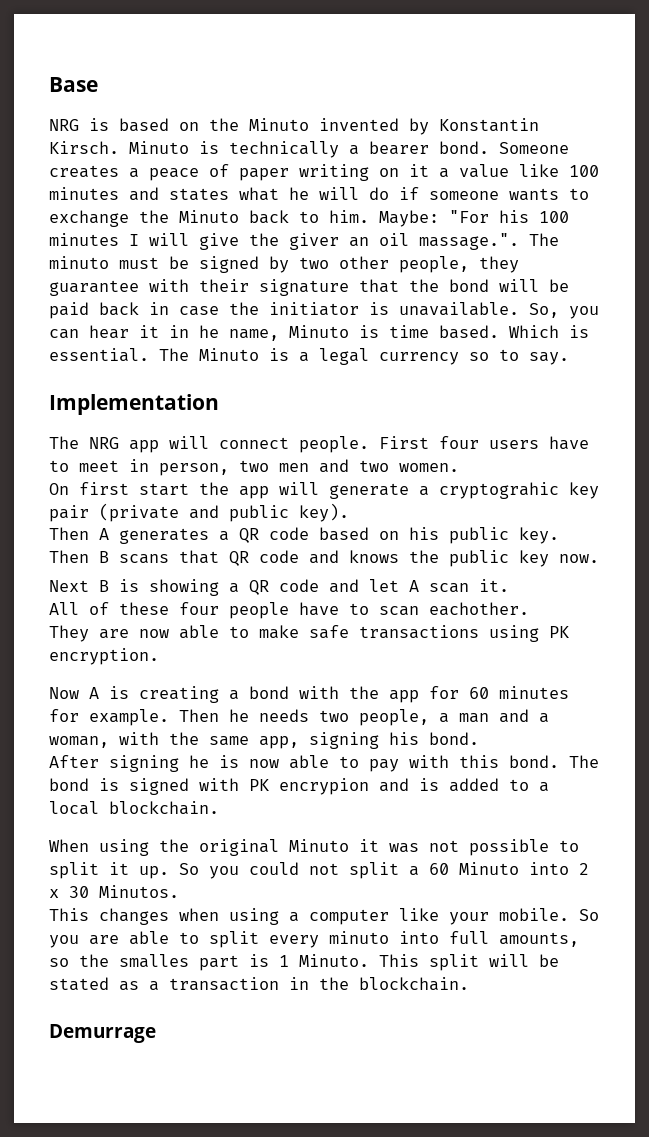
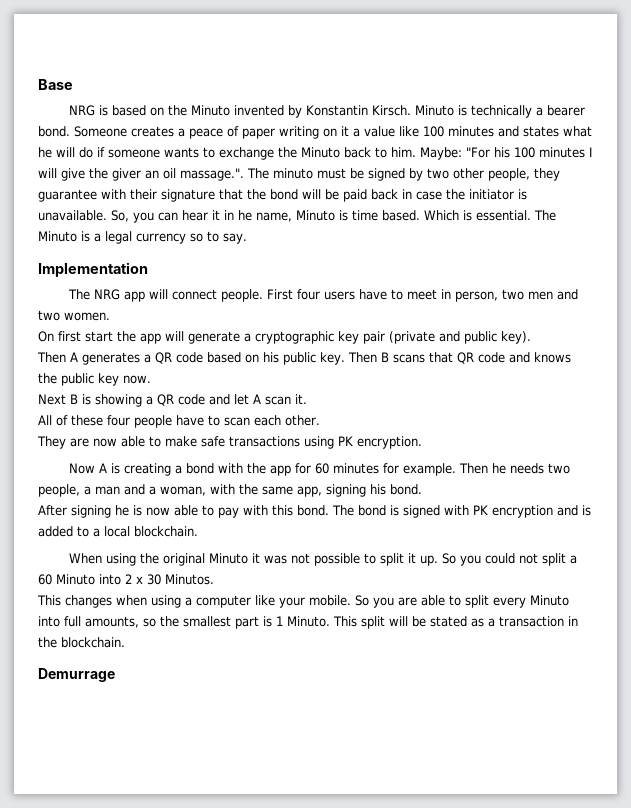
[439,482,559,499] cryptograhic -> [255,331,334,344] cryptographic
[429,602,529,616] eachother. -> [254,415,320,426] each other.
[279,778,369,795] encrypion -> [492,505,553,518] encryption
[329,931,389,944] minuto -> [530,595,569,606] Minuto
[119,954,189,968] smalles -> [183,616,231,627] smallest

